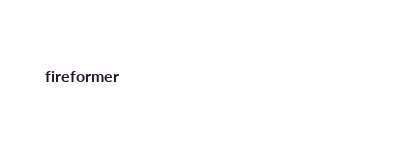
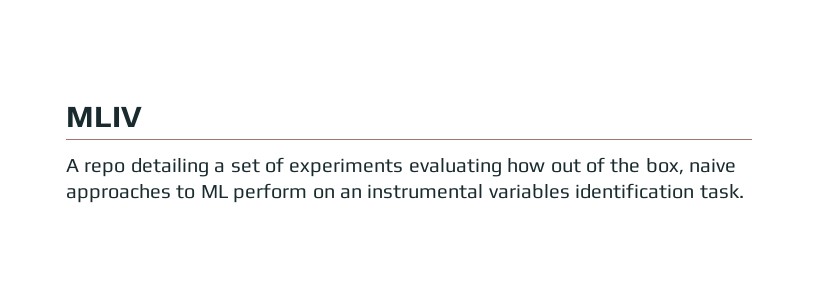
[45,71,119,82] fireformer -> [66,106,142,127] [66,157,737,177] [66,183,744,203] MLIV // A repo detailing a set of experiments evaluating how out of the box, naive approaches to ML perform on an instrumental variables identification task.

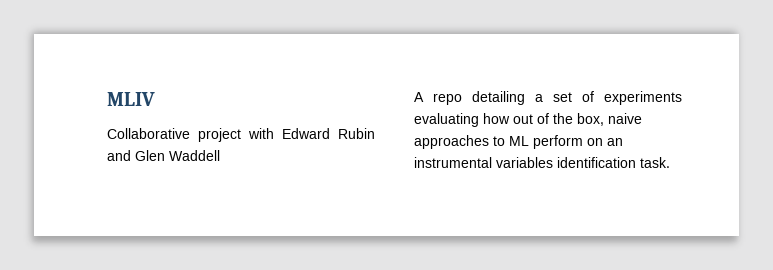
(142, 116) none -> [107,128,375,142] [107,150,220,161] // Collaborative project with Edward Rubin and Glen Waddell

